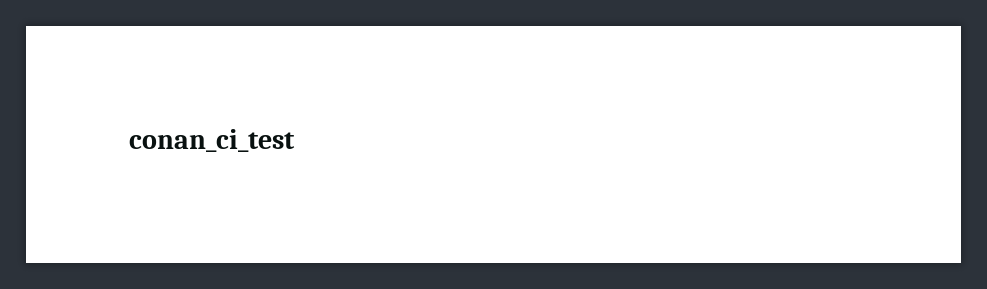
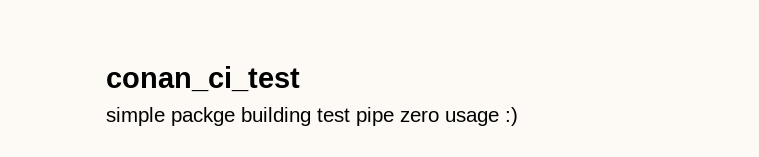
(295, 140) none -> [106,107,518,126] // simple packge building test pipe zero usage :)

